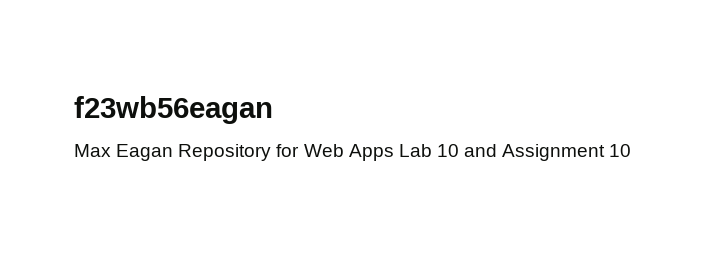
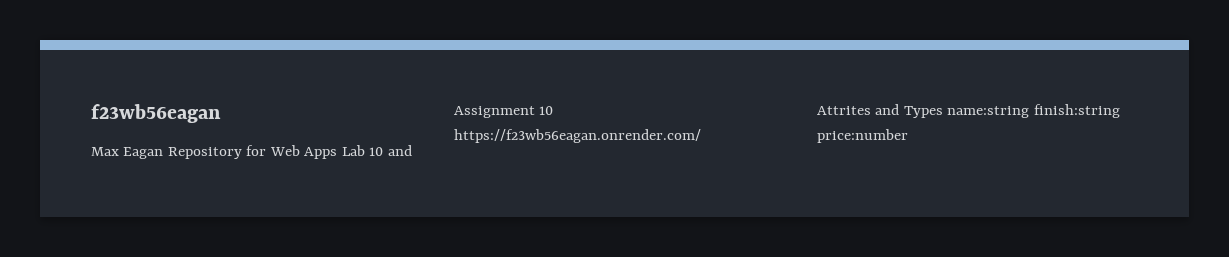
(632, 150) none -> [454,129,701,143] [817,104,1120,118] [817,129,908,143] https://f23wb56eagan.onrender.com/ // Attrites and Types name:string finish:string price:number

